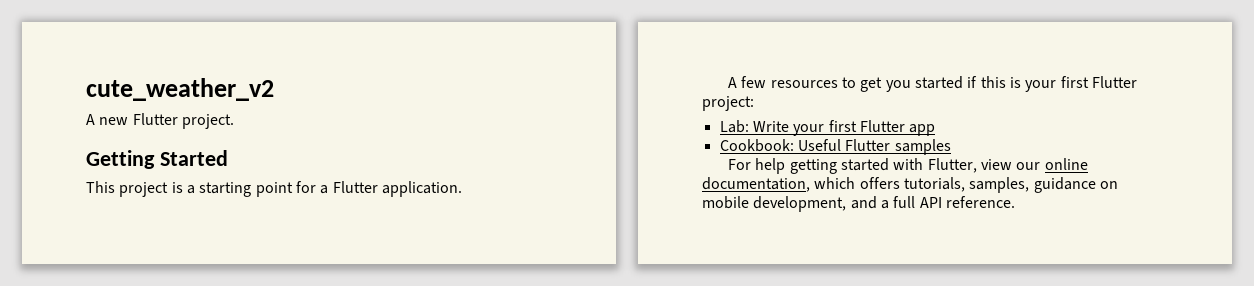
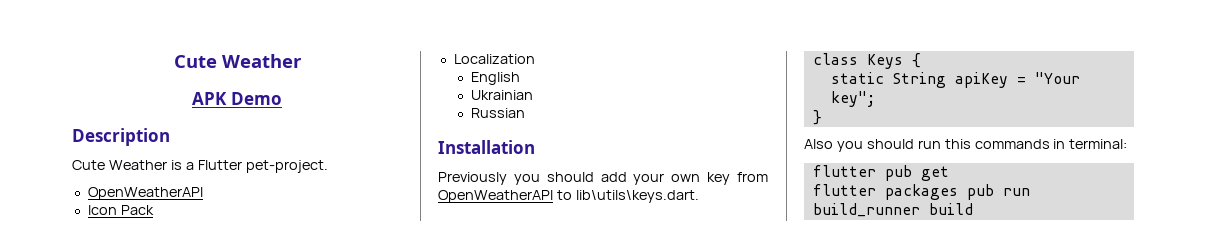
[86,78,274,101] [86,113,234,129] [86,150,228,169] [86,181,462,197] [728,76,1137,92] [702,96,754,111] [719,120,936,136] [719,139,951,155] [728,158,1088,174] [702,177,1118,193] [702,196,1015,212] cute_weather_v2 // A new Flutter project. // Getting Started // This project is a starting point for a Flutter application. // A few resources to get you started if this is your first Flutter project: // Lab: Write your first Flutter app // Cookbook: Useful Flutter samples // For help getting started with Flutter, view our online documentation, which offers tutorials, samples, guidance on mobile development, and a full API reference. -> [173,54,302,68] [192,92,282,105] [72,128,170,146] [72,160,328,173] [87,187,203,200] [87,205,154,215] [453,54,535,64] [470,72,520,85] [470,90,533,100] [470,108,525,118] [438,140,535,154] [438,172,769,185] [438,190,699,203] [812,53,921,69] [830,72,1080,88] [830,91,875,107] [812,110,822,125] [804,139,1128,152] [812,165,949,181] [812,184,1030,200] [812,203,973,217] Cute Weather // APK Demo // Description // Cute Weather is a Flutter pet-project. // OpenWeatherAPI // Icon Pack // Localization // English // Ukrainian // Russian // Installation // Previously you should add your own key from OpenWeatherAPI to lib\utils\keys.dart. // class Keys { // static String apiKey = "Your key"; // } // Also you should run this commands in terminal: // flutter pub get // flutter packages pub run build_runner build

